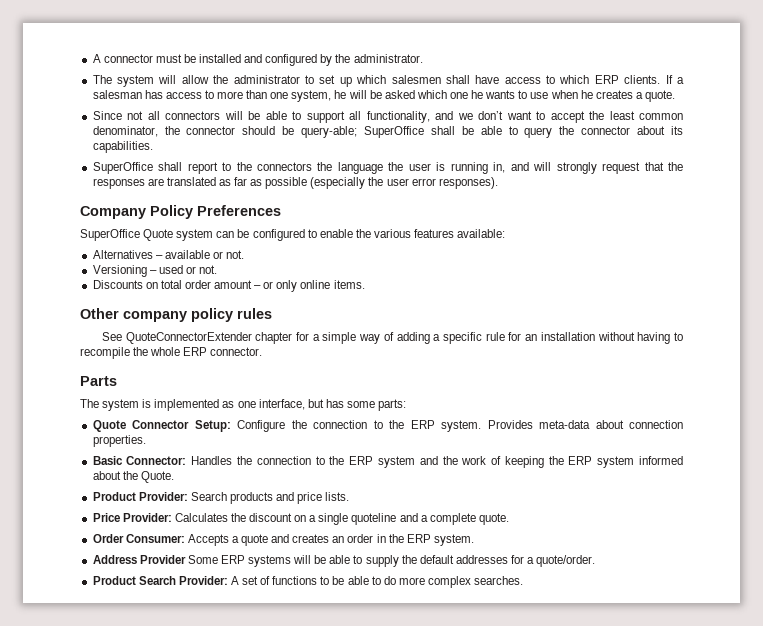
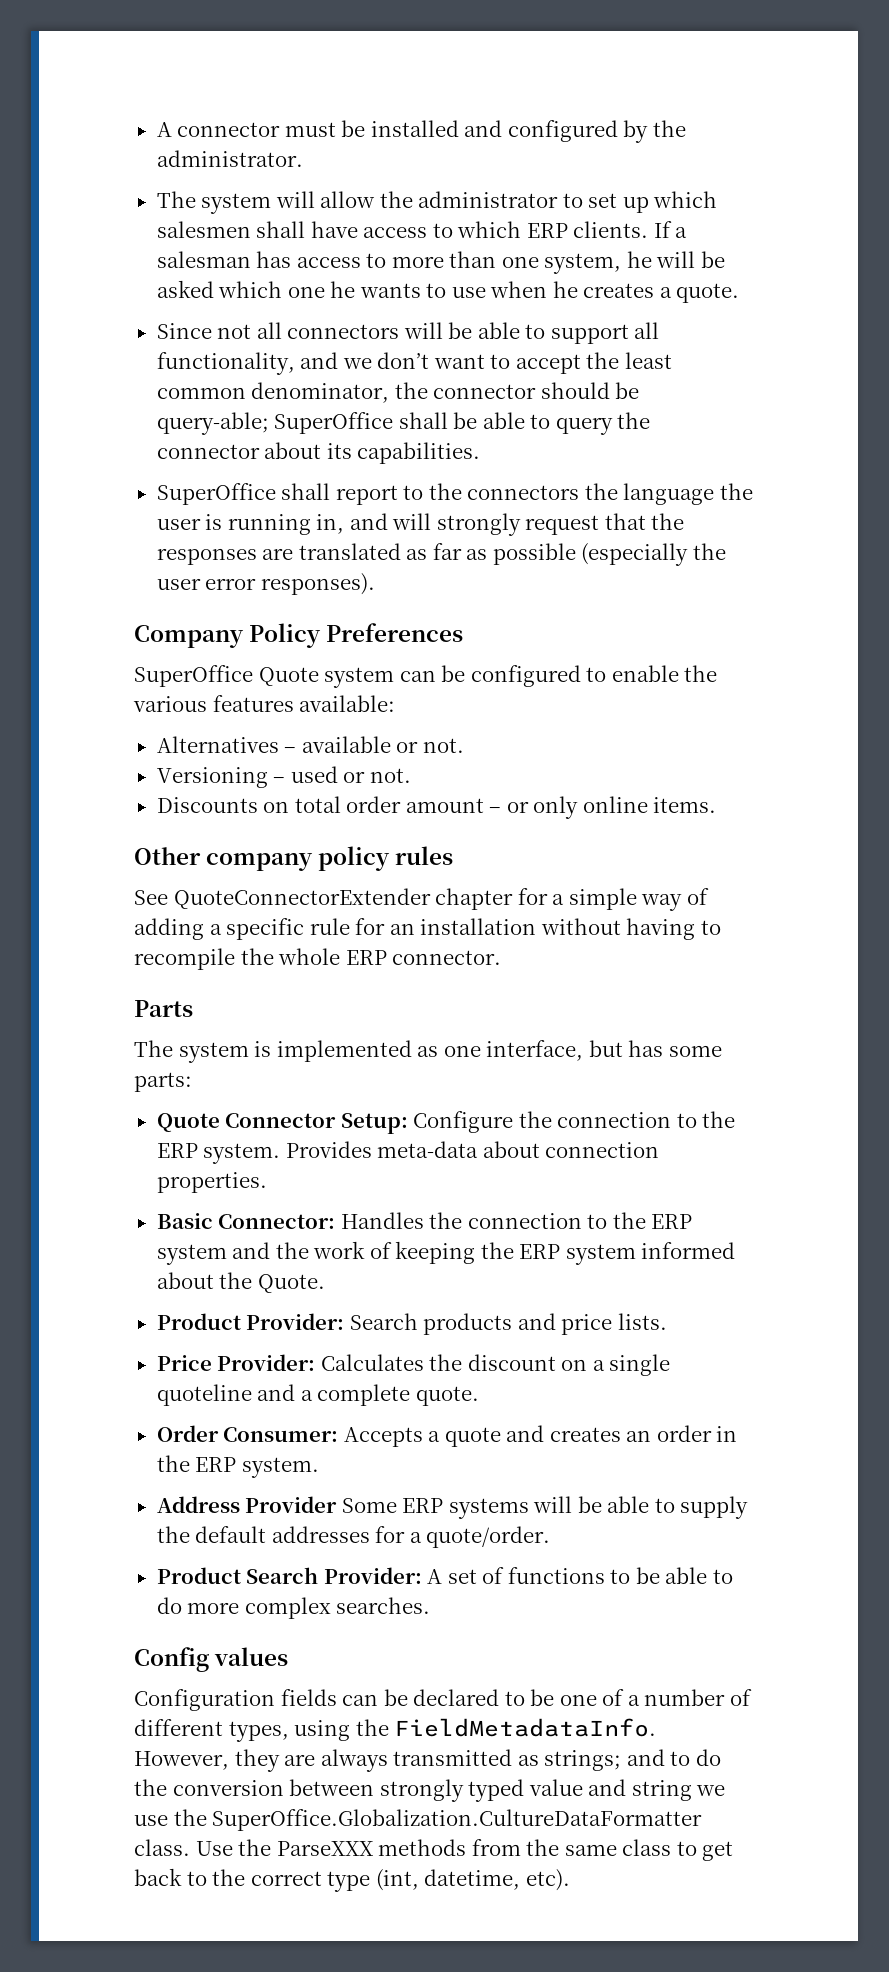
(524, 580) none -> [134,1647,289,1672] [134,1689,752,1711] [134,1718,657,1742] [134,1749,721,1772] [134,1779,726,1802] [134,1809,703,1831] [134,1839,734,1861] [134,1868,570,1892] // Config values // Configuration fields can be declared to be one of a number of different types, using the FieldMetadataInfo. However, they are always transmitted as strings; and to do the conversion between strongly typed value and string we use the SuperOffice.Globalization.CultureDataFormatter class. Use the ParseXXX methods from the same class to get back to the correct type (int, datetime, etc).

